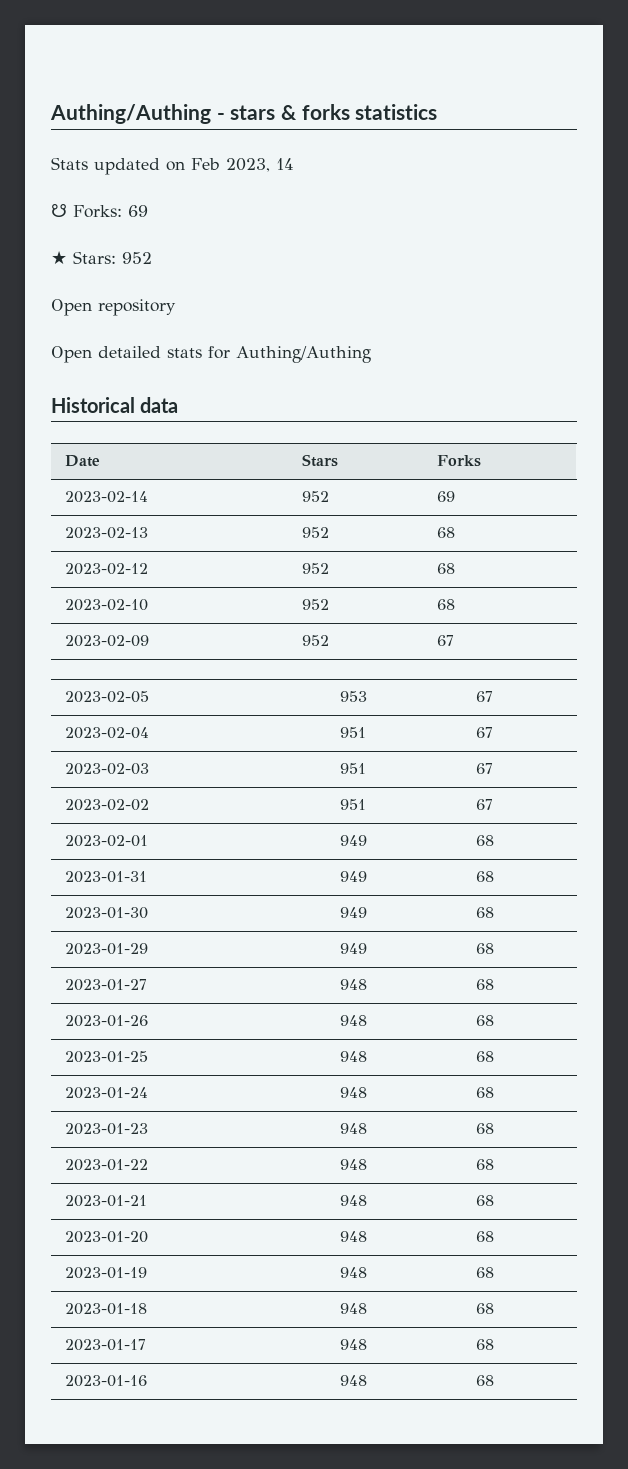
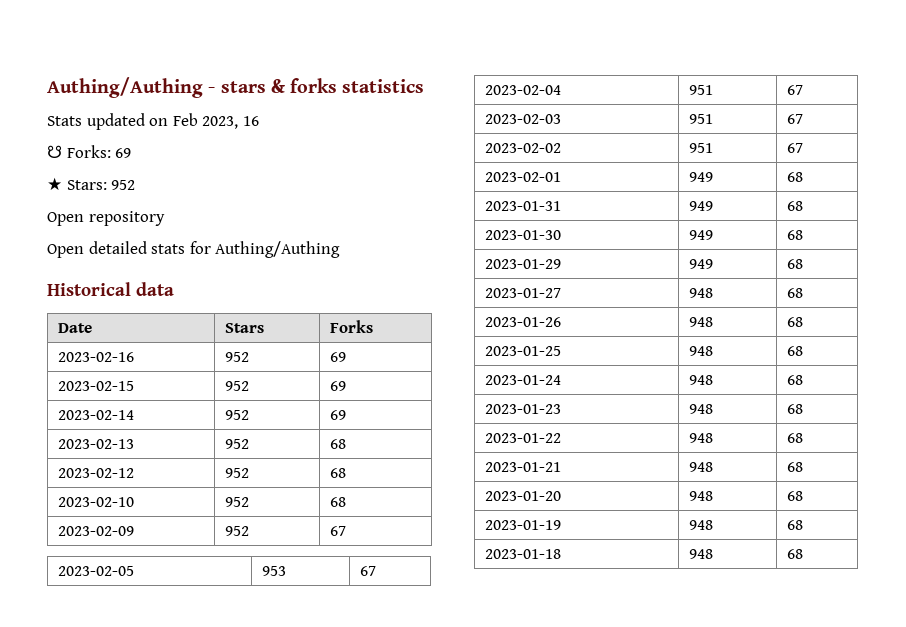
[276,158,294,170] 14 -> [242,116,259,126] 16
(481, 461) none -> [58,352,135,362] [225,352,250,362] [330,352,347,362] [58,381,135,391] [225,381,250,391] [330,381,347,391] // 2023-02-16 | 952 | 69 // 2023-02-15 | 952 | 69
[64,1339,146,1351] [339,1339,367,1350] [475,1339,494,1350] [64,1375,147,1387] [339,1375,367,1386] [475,1375,494,1386] // 2023-01-17 | 948 | 68 // 2023-01-16 | 948 | 68 -> (804, 554) none

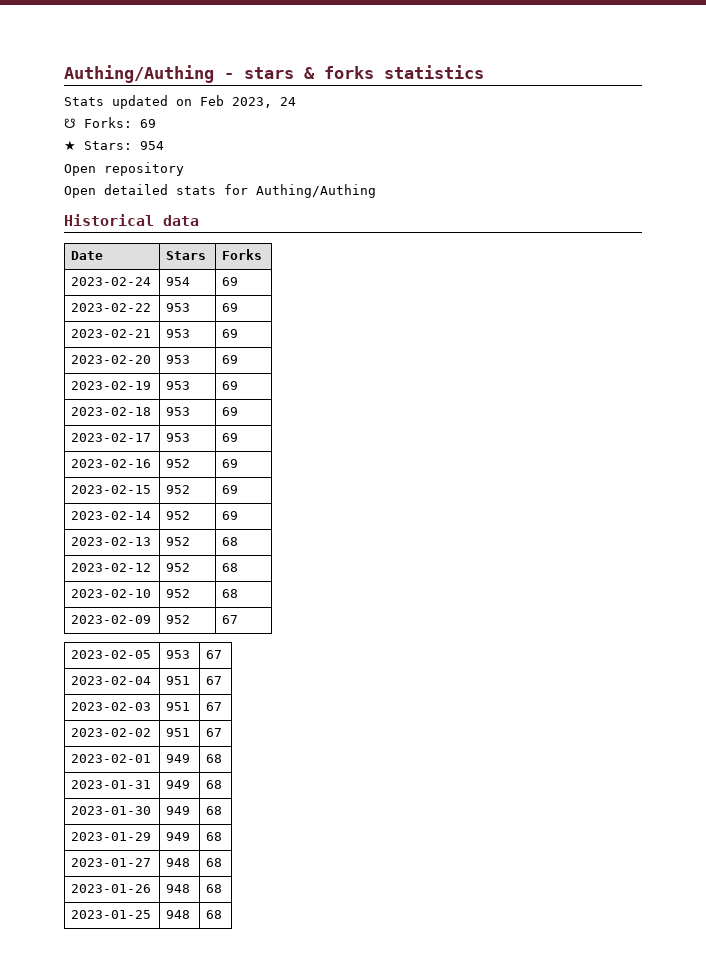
[242,116,259,126] 16 -> [280,97,296,106] 24
[111,180,136,190] 952 -> [140,141,164,150] 954
(374, 326) none -> [71,277,152,286] [166,277,191,286] [222,277,239,286] [71,303,152,312] [166,303,191,312] [222,303,239,312] [71,329,152,338] [166,329,191,338] [222,329,239,338] [71,355,152,364] [166,355,191,364] [222,355,239,364] [71,381,152,390] [166,381,191,390] [222,381,239,390] [71,407,152,416] [166,407,191,416] [222,407,239,416] [71,433,152,442] [166,433,191,442] [222,433,239,442] // 2023-02-24 | 954 | 69 // 2023-02-22 | 953 | 69 // 2023-02-21 | 953 | 69 // 2023-02-20 | 953 | 69 // 2023-02-19 | 953 | 69 // 2023-02-18 | 953 | 69 // 2023-02-17 | 953 | 69
[485,375,562,385] [689,375,714,385] [787,375,804,385] [485,404,562,414] [689,404,714,414] [787,404,804,414] [485,433,562,443] [689,433,714,443] [787,433,804,443] [485,462,562,472] [689,462,714,472] [787,462,804,472] [485,491,562,501] [689,491,714,501] [787,491,804,501] [485,520,562,530] [689,520,714,530] [787,520,804,530] [485,549,562,559] [689,549,714,559] [787,549,804,559] // 2023-01-24 | 948 | 68 // 2023-01-23 | 948 | 68 // 2023-01-22 | 948 | 68 // 2023-01-21 | 948 | 68 // 2023-01-20 | 948 | 68 // 2023-01-19 | 948 | 68 // 2023-01-18 | 948 | 68 -> (223, 914) none

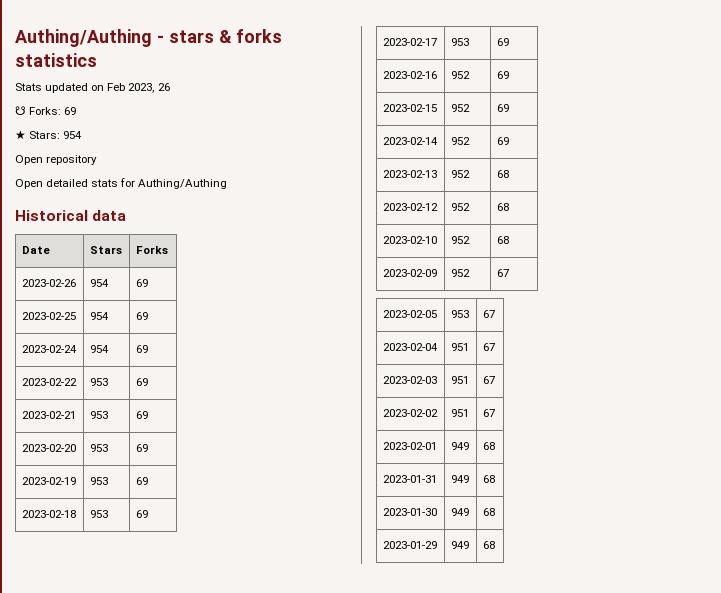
[280,97,296,106] 24 -> [157,83,170,91] 26
(263, 254) none -> [21,279,76,287] [89,279,109,287] [135,279,148,287] [21,312,76,320] [89,312,109,320] [135,312,148,320] // 2023-02-26 | 954 | 69 // 2023-02-25 | 954 | 69
[71,858,152,867] [166,858,191,867] [206,858,223,867] [71,884,152,893] [166,884,191,893] [206,884,223,893] [71,910,152,919] [166,910,191,919] [206,910,223,919] // 2023-01-27 | 948 | 68 // 2023-01-26 | 948 | 68 // 2023-01-25 | 948 | 68 -> (495, 545) none

